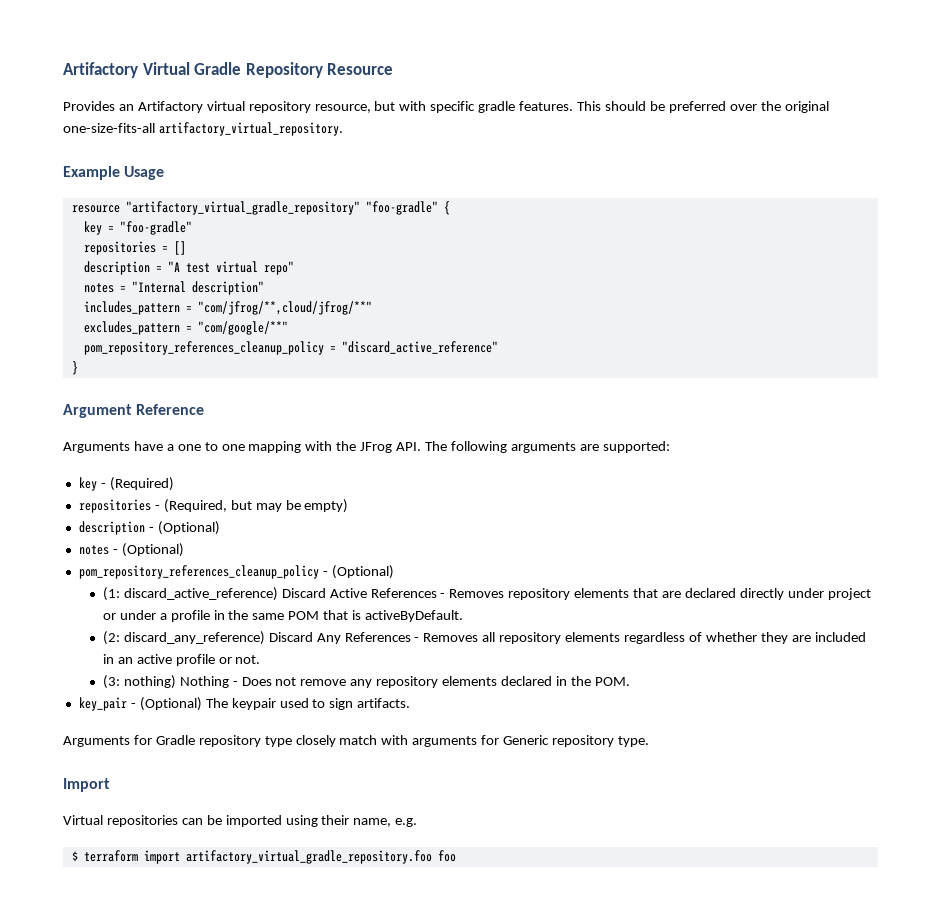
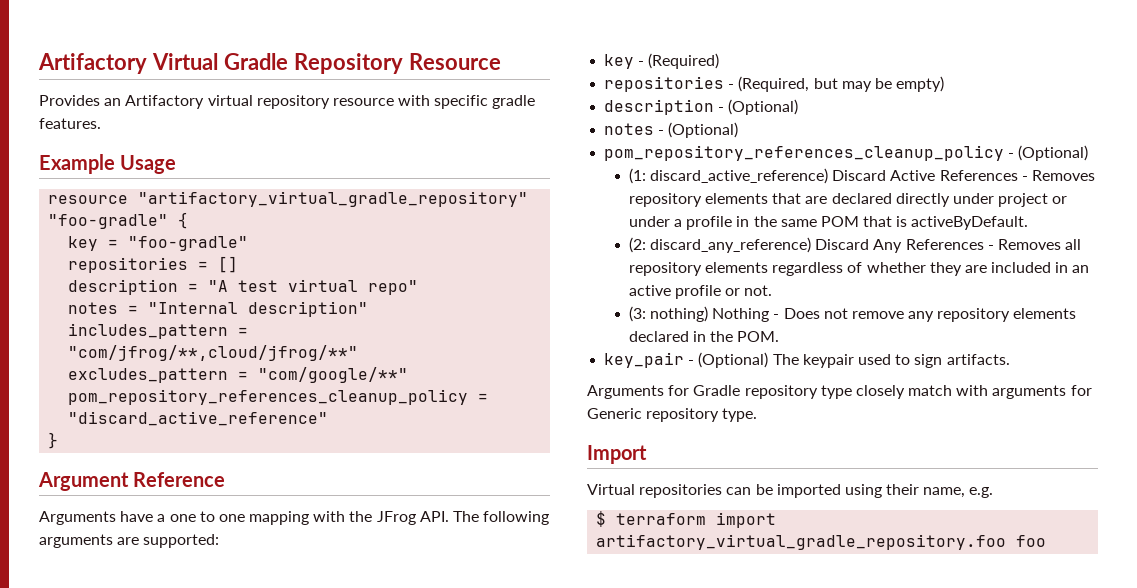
[314,101,396,113] resource, but -> [332,98,394,106] resource
[577,101,829,113] [63,122,343,136] This should be preferred over the original one-size-fits-all artifactory_virtual_repository. -> (101, 123) none

